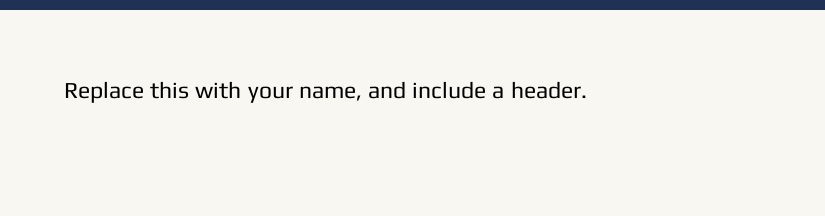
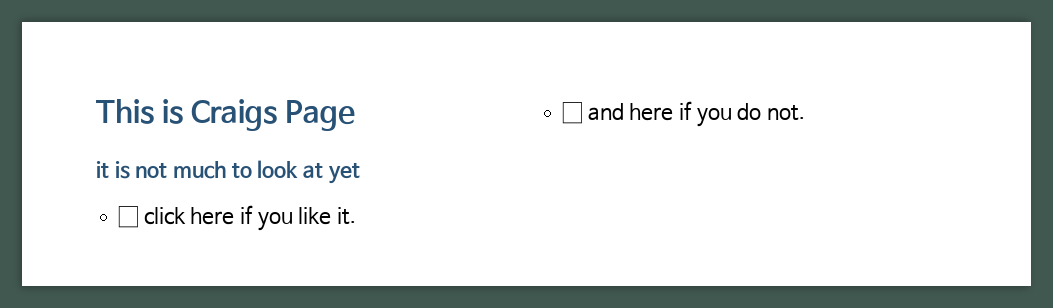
[64,81,587,103] Replace this with your name, and include a header. -> [96,99,355,131] [96,160,360,184] [118,205,357,231] [562,101,806,127] This is Craigs Page // it is not much to look at yet // ☐ click here if you like it. // ☐ and here if you do not.

